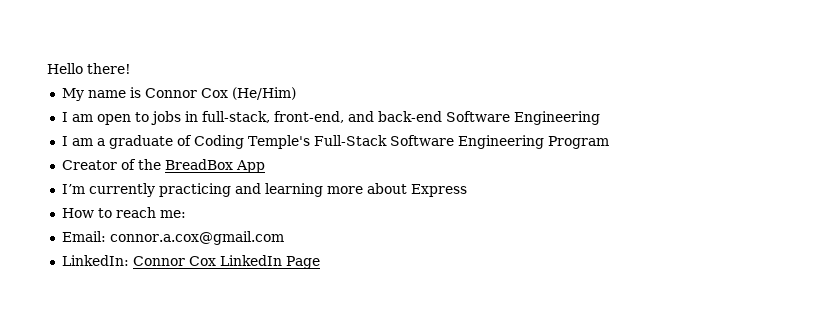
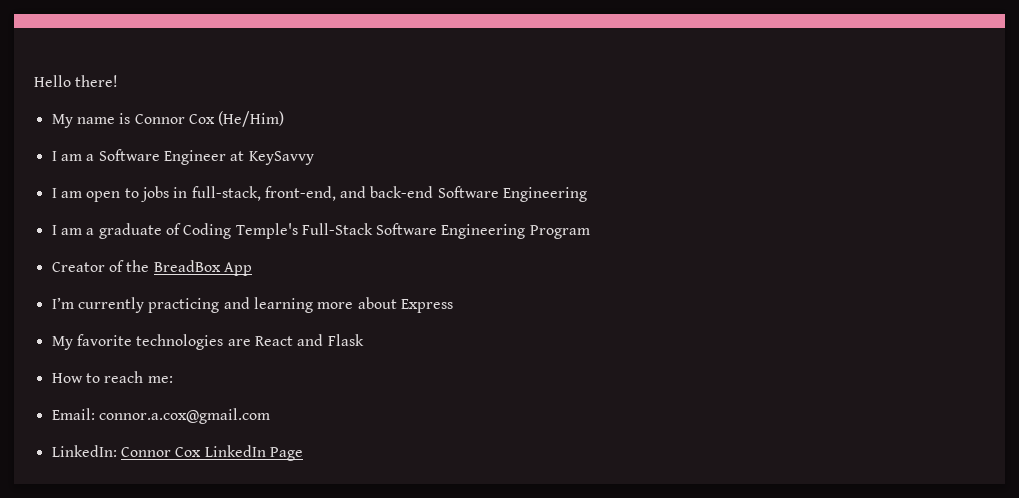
(296, 93) none -> [51,149,314,165] // I am a Software Engineer at KeySavvy
(467, 190) none -> [51,334,364,350] // My favorite technologies are React and Flask

